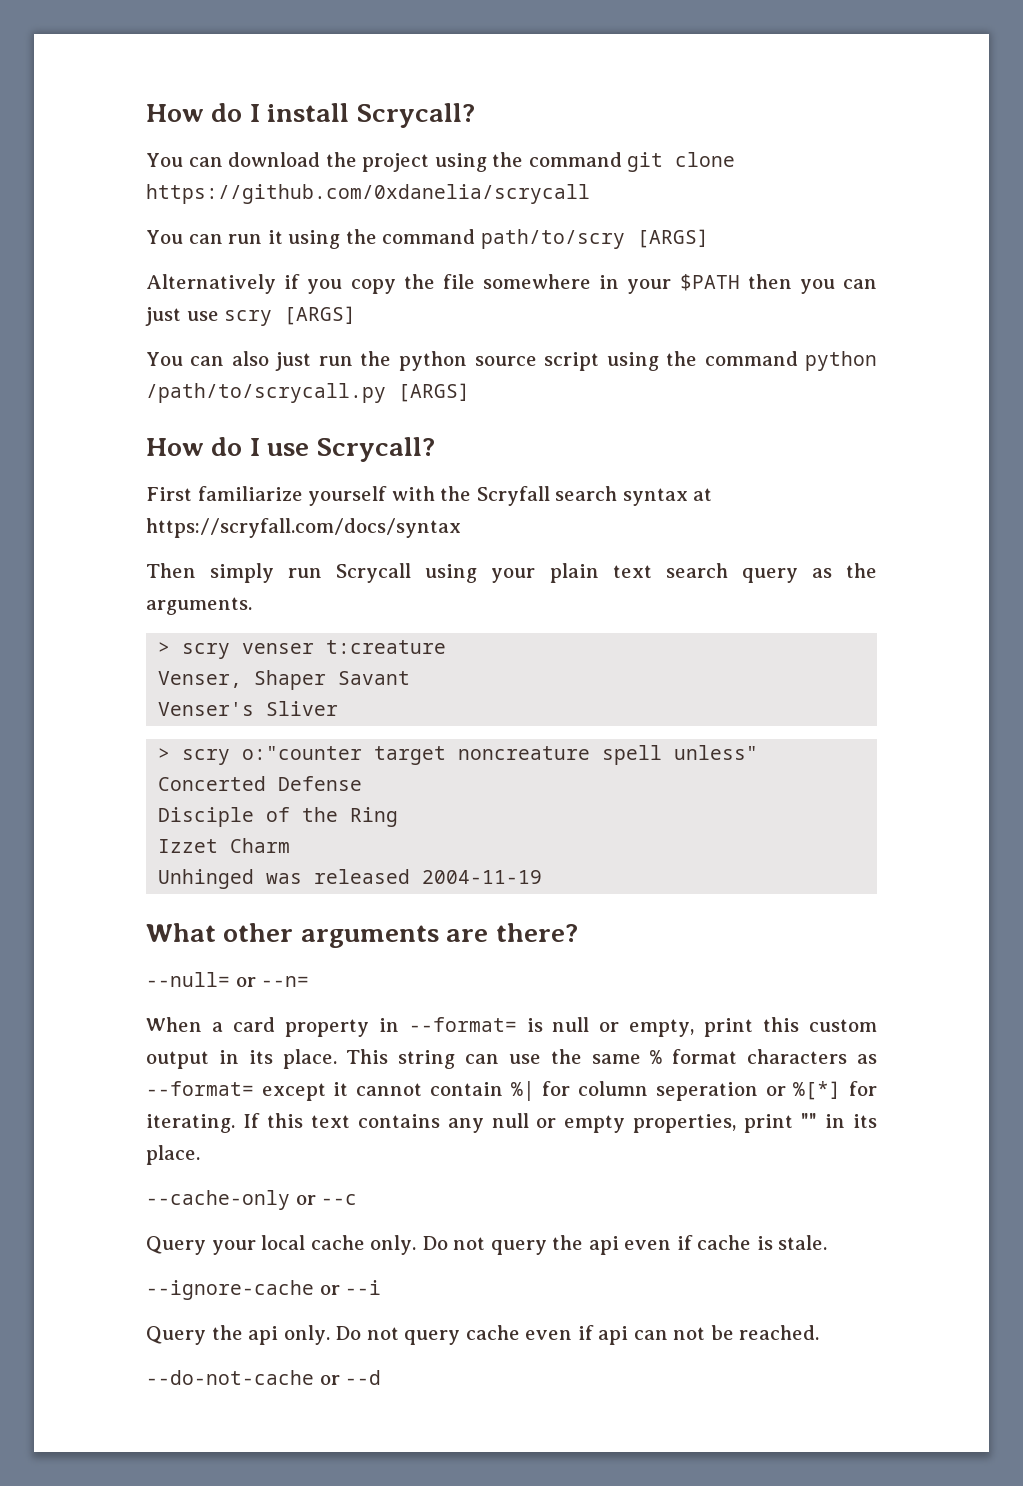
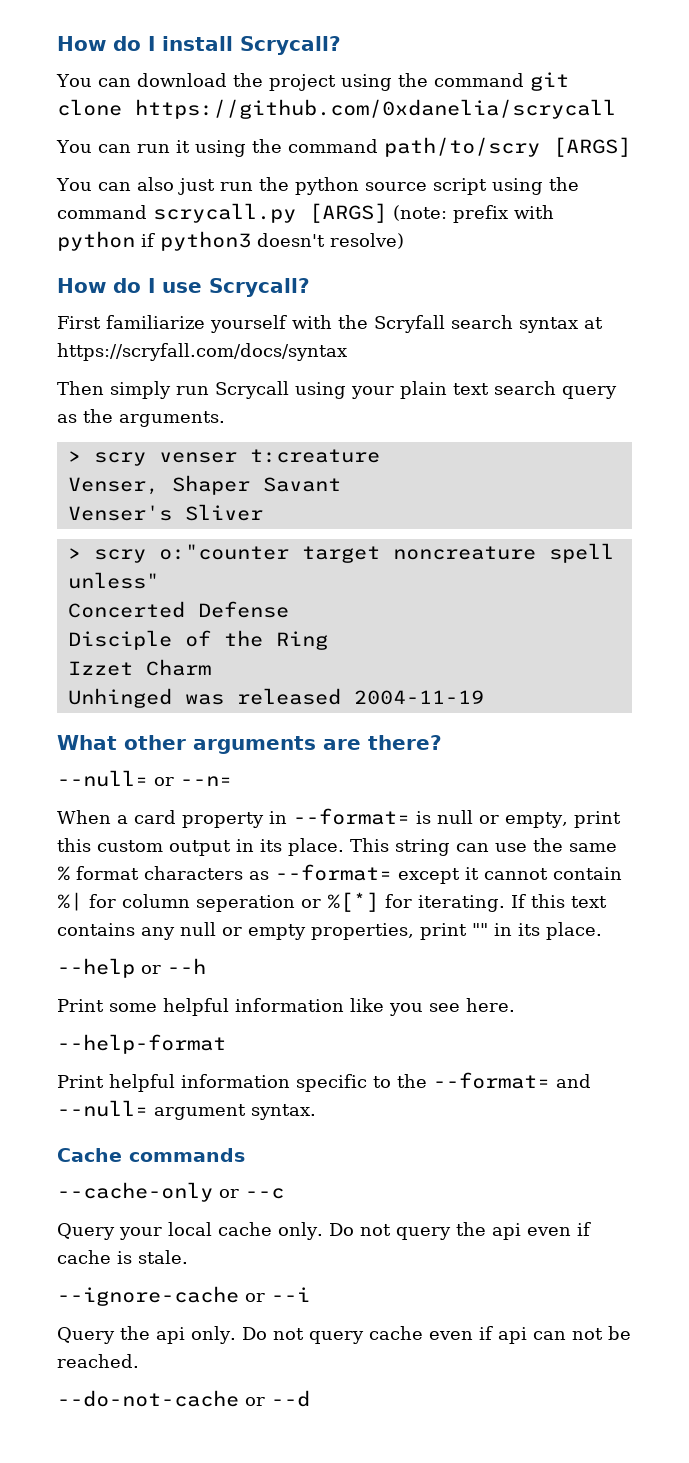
[146,274,877,294] [145,306,357,326] // Alternatively if you copy the file somewhere in your $PATH then you can just use scry [ARGS] -> (631, 147) none
[805,351,878,371] [146,383,470,403] python /path/to/scrycall.py [ARGS] -> [153,203,554,223] [57,231,404,251] scrycall.py [ARGS] (note: prefix with python if python3 doesn't resolve)
(200, 1155) none -> [57,958,206,978] [57,998,515,1016] [57,1034,226,1054] [57,1072,591,1092] [57,1100,316,1120] [57,1148,245,1162] // --help or --h // Print some helpful information like you see here. // --help-format // Print helpful information specific to the --format= and --null= argument syntax. // Cache commands

